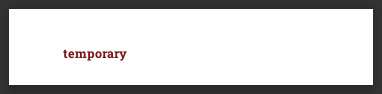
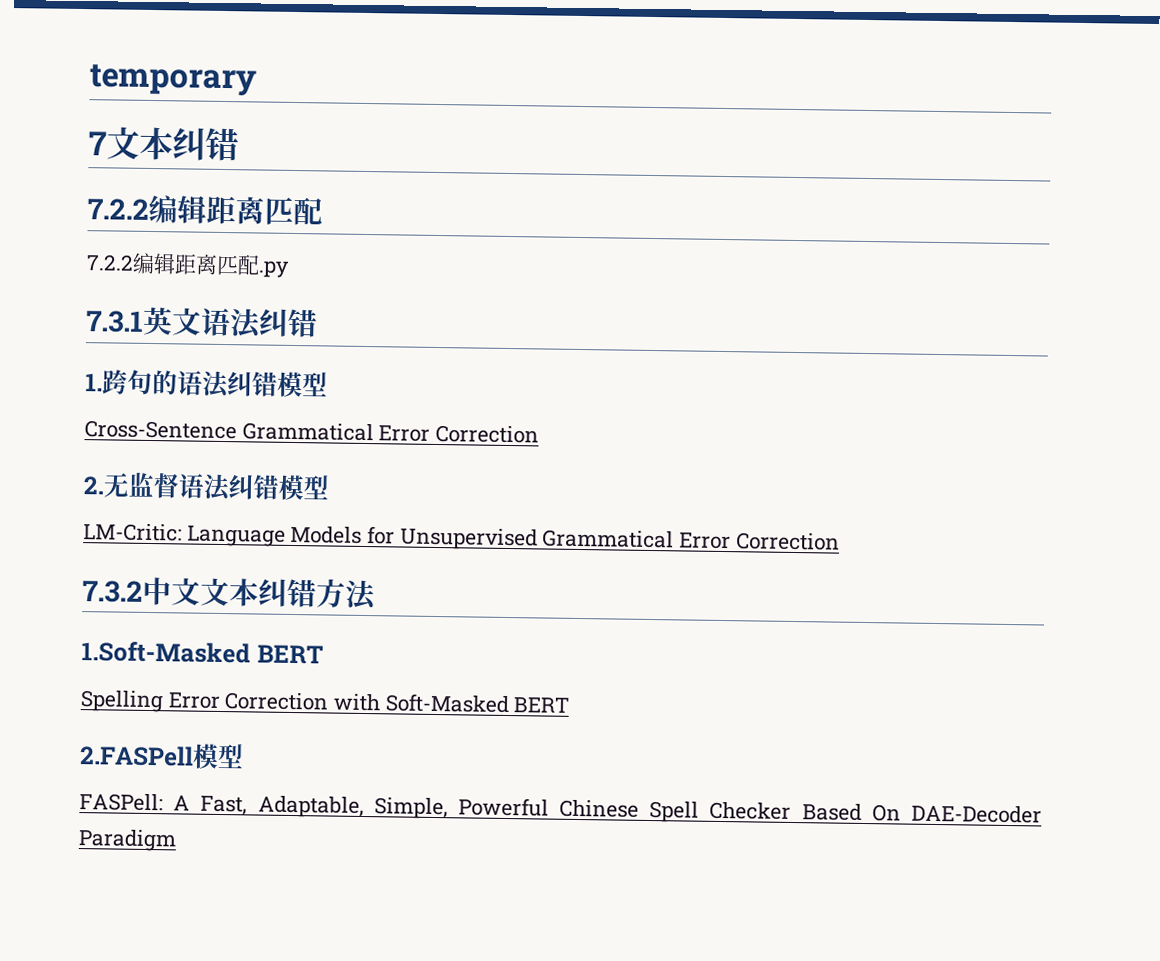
(127, 55) none -> [88,126,239,162] [87,194,323,226] [86,252,290,278] [86,306,318,339] [85,369,328,399] [84,420,540,444] [83,472,330,502] [83,523,840,551] [82,576,377,611] [81,641,323,664] [80,690,570,714] [79,743,244,769] [79,793,1042,824] [78,829,177,852] // 7文本纠错 // 7.2.2编辑距离匹配 // 7.2.2编辑距离匹配.py // 7.3.1英文语法纠错 // 1.跨句的语法纠错模型 // Cross-Sentence Grammatical Error Correction // 2.无监督语法纠错模型 // LM-Critic: Language Models for Unsupervised Grammatical Error Correction // 7.3.2中文文本纠错方法 // 1.Soft-Masked BERT // Spelling Error Correction with Soft-Masked BERT // 2.FASPell模型 // FASPell: A Fast, Adaptable, Simple, Powerful Chinese Spell Checker Based On DAE-Decoder Paradigm

